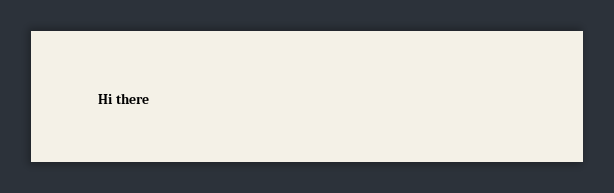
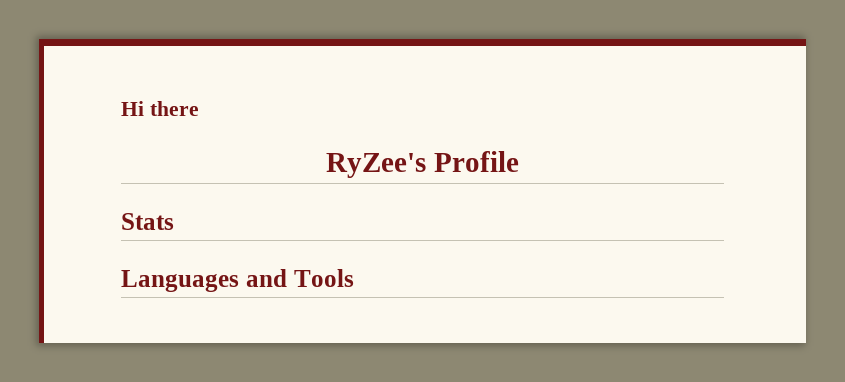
(149, 98) none -> [326,151,519,178] [121,213,174,230] [121,269,354,292] // RyZee's Profile // Stats // Languages and Tools

